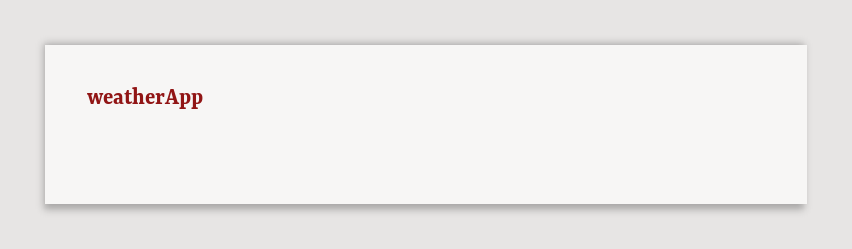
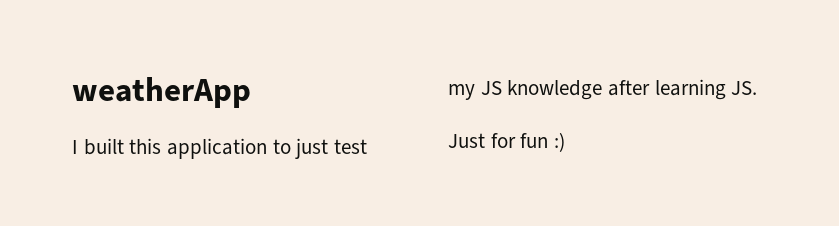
(203, 98) none -> [72,138,368,159] [448,79,758,100] [448,132,566,152] // I built this application to just test my JS knowledge after learning JS. // Just for fun :)

